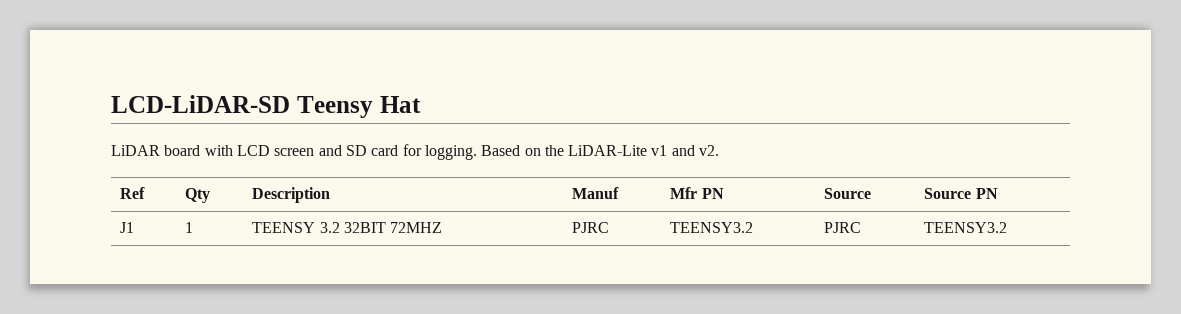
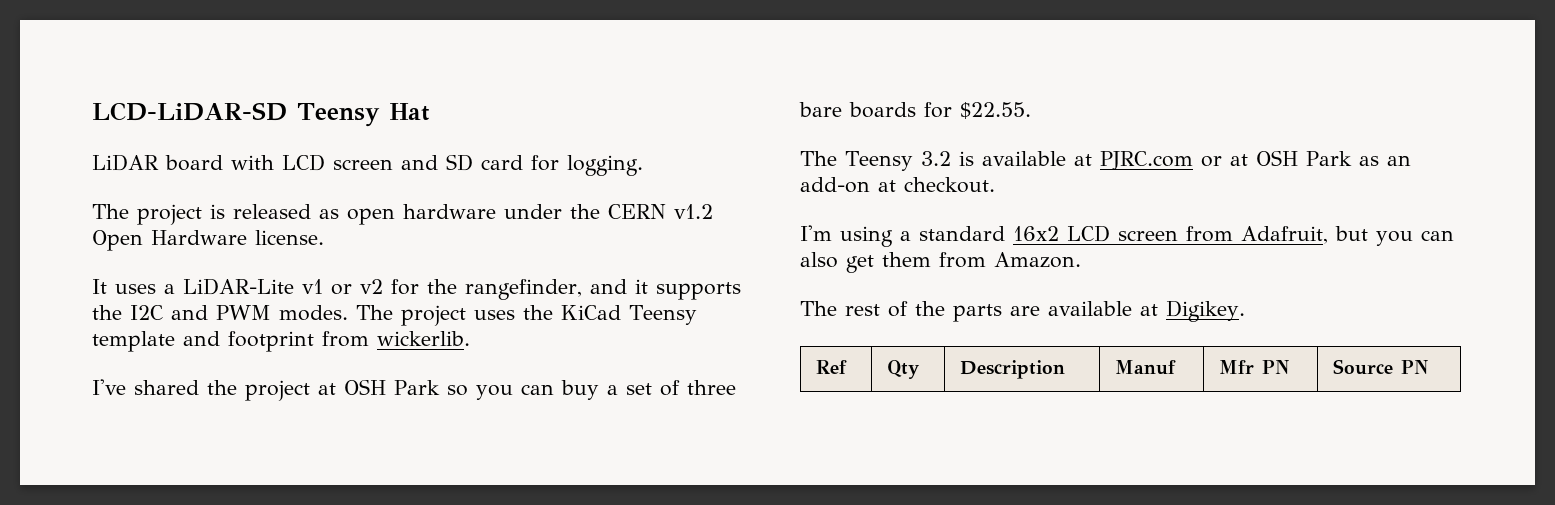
[481,145,720,156] Based on the LiDAR-Lite v1 and v2. -> [92,204,713,225] [92,230,324,251] [92,278,741,300] [92,305,697,326] [92,331,470,352] [92,379,736,401] [799,102,1031,119] [800,150,1411,171] [800,177,995,193] [800,225,1454,247] [800,252,1081,273] [800,300,1245,322] // The project is released as open hardware under the CERN v1.2 Open Hardware license. // It uses a LiDAR-Lite v1 or v2 for the rangefinder, and it supports the I2C and PWM modes. The project uses the KiCad Teensy template and footprint from wickerlib. // I've shared the project at OSH Park so you can buy a set of three bare boards for $22.55. // The Teensy 3.2 is available at PJRC.com or at OSH Park as an add-on at checkout. // I'm using a standard 16x2 LCD screen from Adafruit, but you can also get them from Amazon. // The rest of the parts are available at Digikey.
[924,188,998,199] [120,222,135,233] [185,222,194,233] [252,222,443,233] [572,222,610,233] [670,222,754,233] [824,222,862,233] [924,222,1008,233] | Source PN // J1 | 1 | TEENSY 3.2 32BIT 72MHZ | PJRC | TEENSY3.2 | PJRC | TEENSY3.2 -> [1401,360,1429,374] PN

